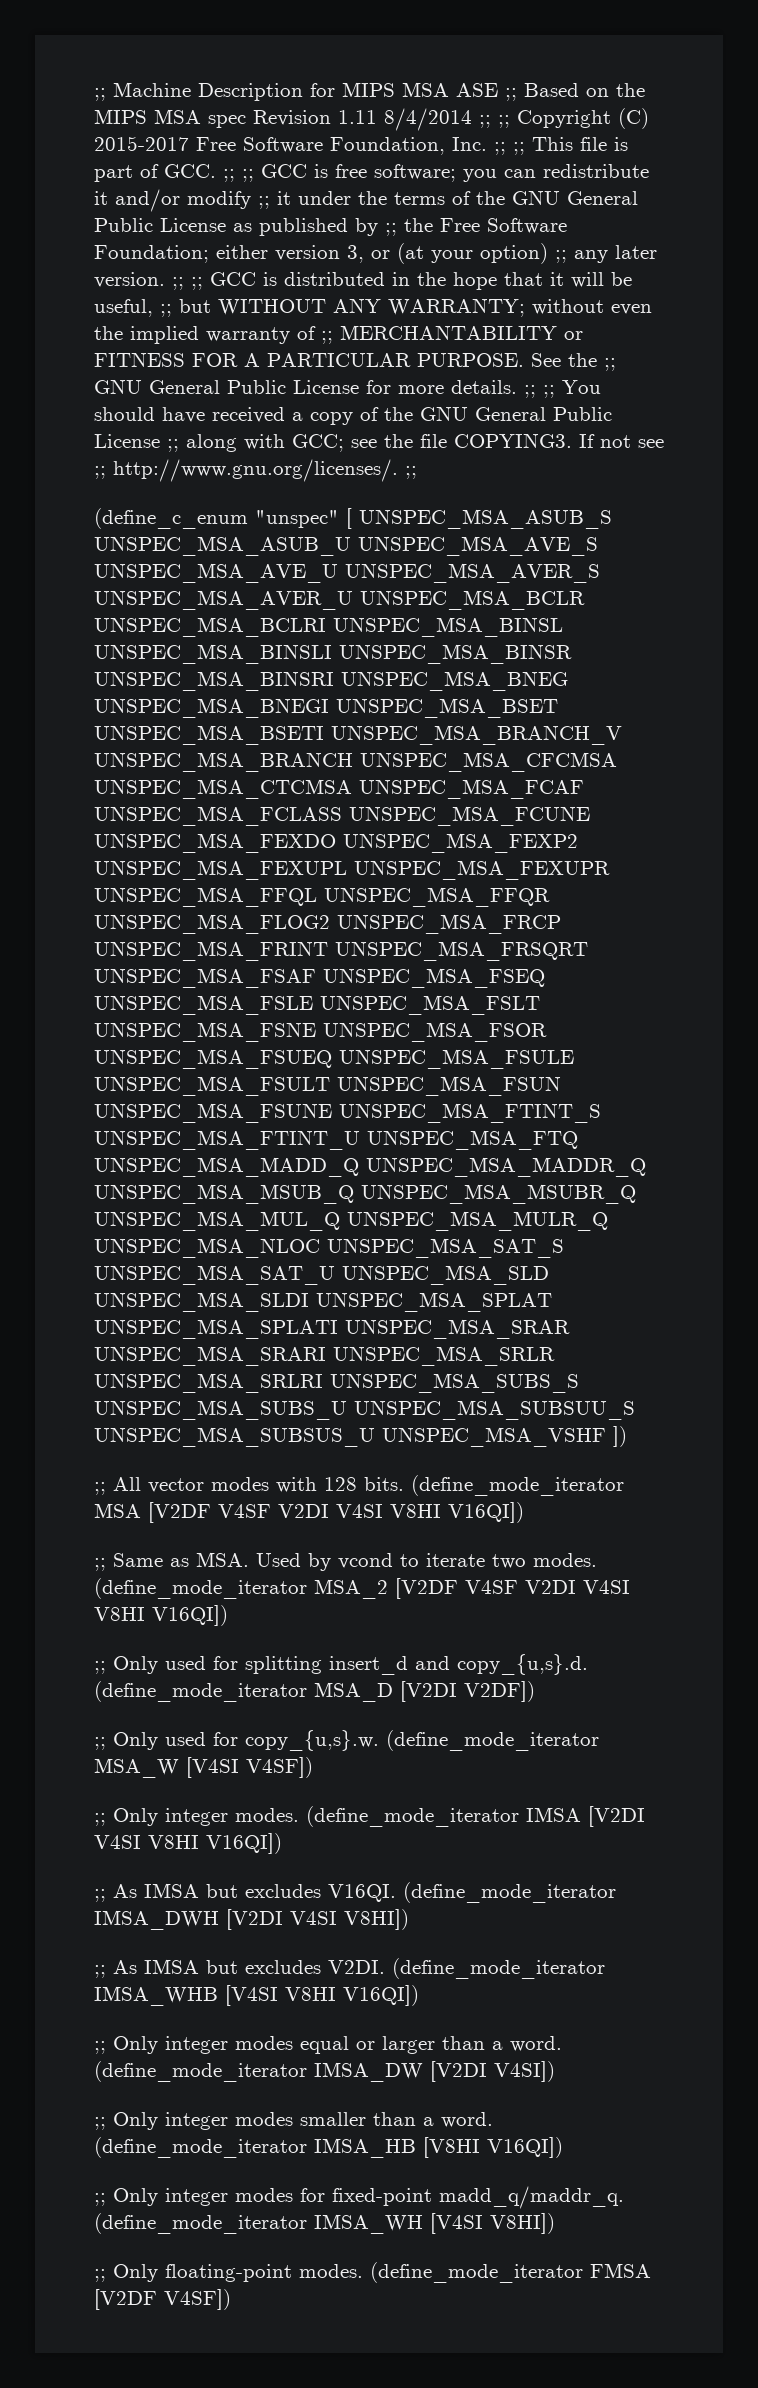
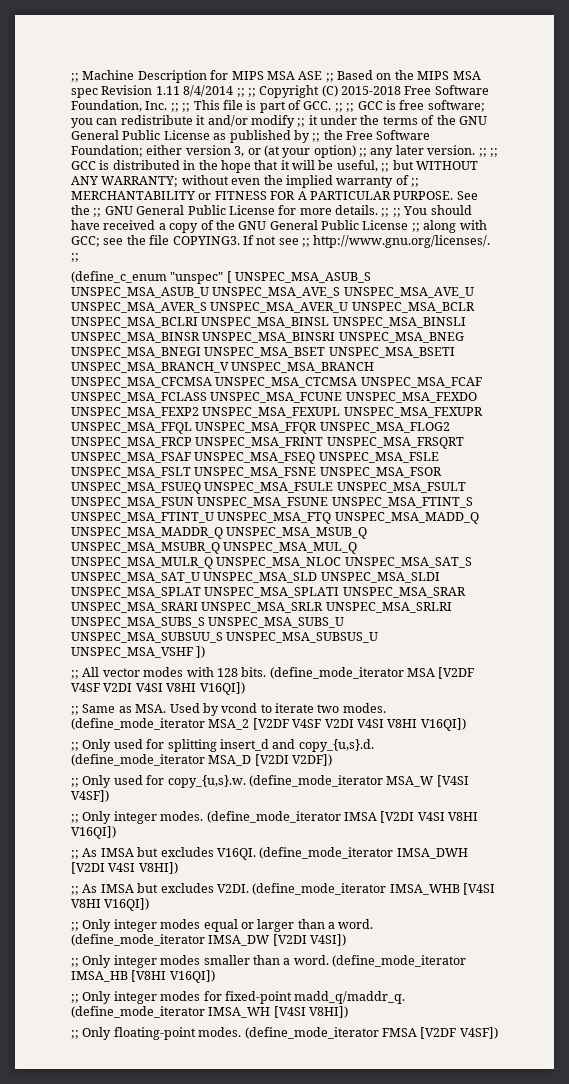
[94,136,189,151] 2015-2017 -> [341,86,401,95] 2015-2018

